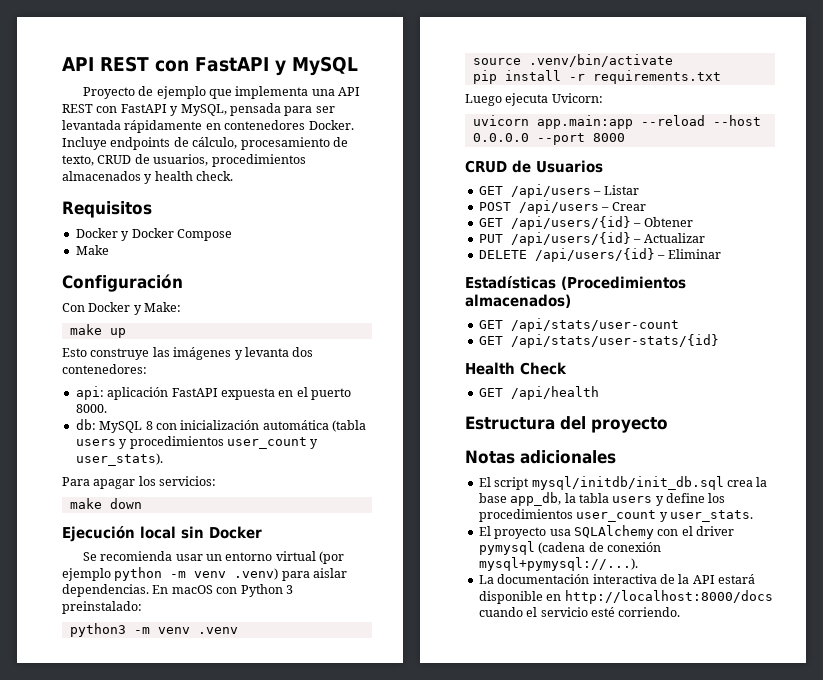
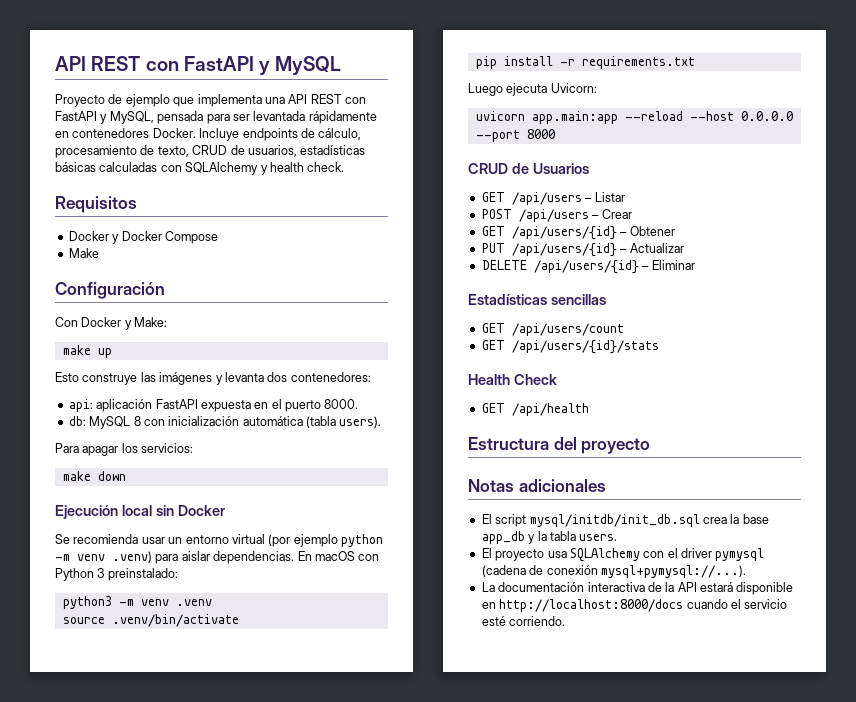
[211,154,306,167] [62,171,141,181] procedimientos almacenados -> [300,145,366,155] [55,162,259,175] estadísticas básicas calculadas con SQLAlchemy
[75,436,319,449] [75,453,163,466] users y procedimientos user_count y user_stats). -> [339,416,382,428] users).
[561,276,686,290] [465,294,571,308] [478,318,679,332] [478,334,719,348] (Procedimientos almacenados) // GET /api/stats/user-count // GET /api/stats/user-stats/{id} -> [550,294,606,305] [481,323,624,336] [481,340,659,354] sencillas // GET /api/users/count // GET /api/users/{id}/stats
[510,492,726,506] [478,509,753,522] app_db, la tabla users y define los procedimientos user_count y user_stats. -> [481,531,618,544] app_db y la tabla users.

